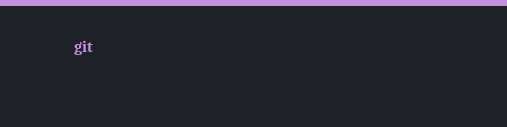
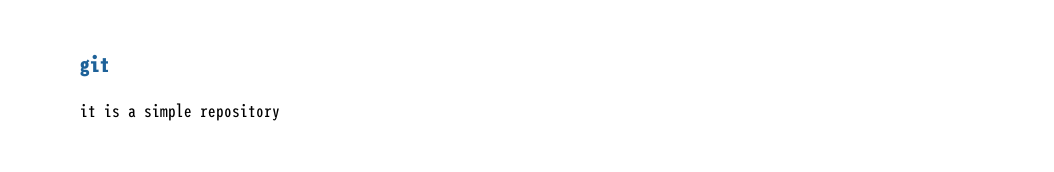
(93, 47) none -> [80,103,280,121] // it is a simple repository

